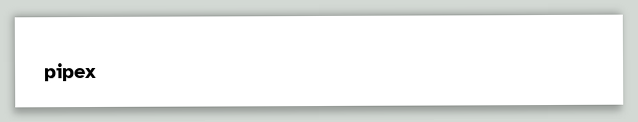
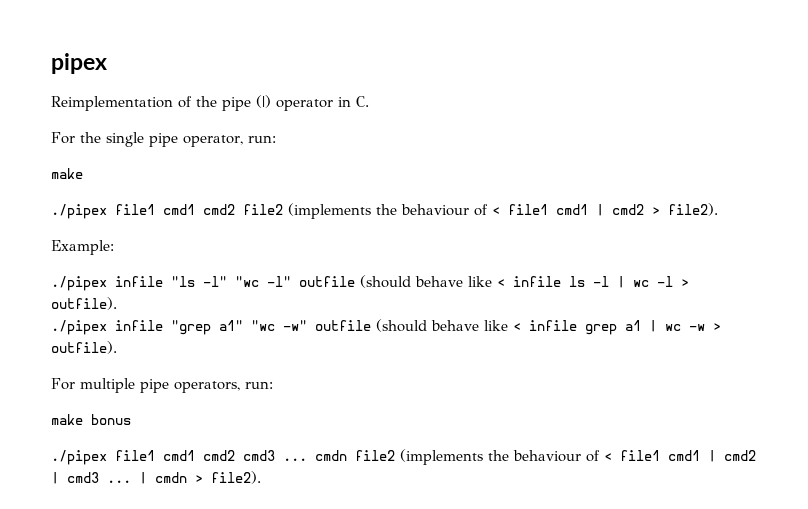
(97, 72) none -> [51,95,369,111] [51,132,276,147] [51,168,83,179] [51,203,718,219] [51,240,114,255] [51,275,689,291] [51,297,117,310] [51,319,721,335] [51,341,117,354] [51,378,273,393] [51,414,131,425] [51,449,756,465] [51,471,261,484] // Reimplementation of the pipe (|) operator in C. // For the single pipe operator, run: // make // ./pipex file1 cmd1 cmd2 file2 (implements the behaviour of < file1 cmd1 | cmd2 > file2). // Example: // ./pipex infile "ls -l" "wc -l" outfile (should behave like < infile ls -l | wc -l > outfile). // ./pipex infile "grep a1" "wc -w" outfile (should behave like < infile grep a1 | wc -w > outfile). // For multiple pipe operators, run: // make bonus // ./pipex file1 cmd1 cmd2 cmd3 ... cmdn file2 (implements the behaviour of < file1 cmd1 | cmd2 | cmd3 ... | cmdn > file2).

